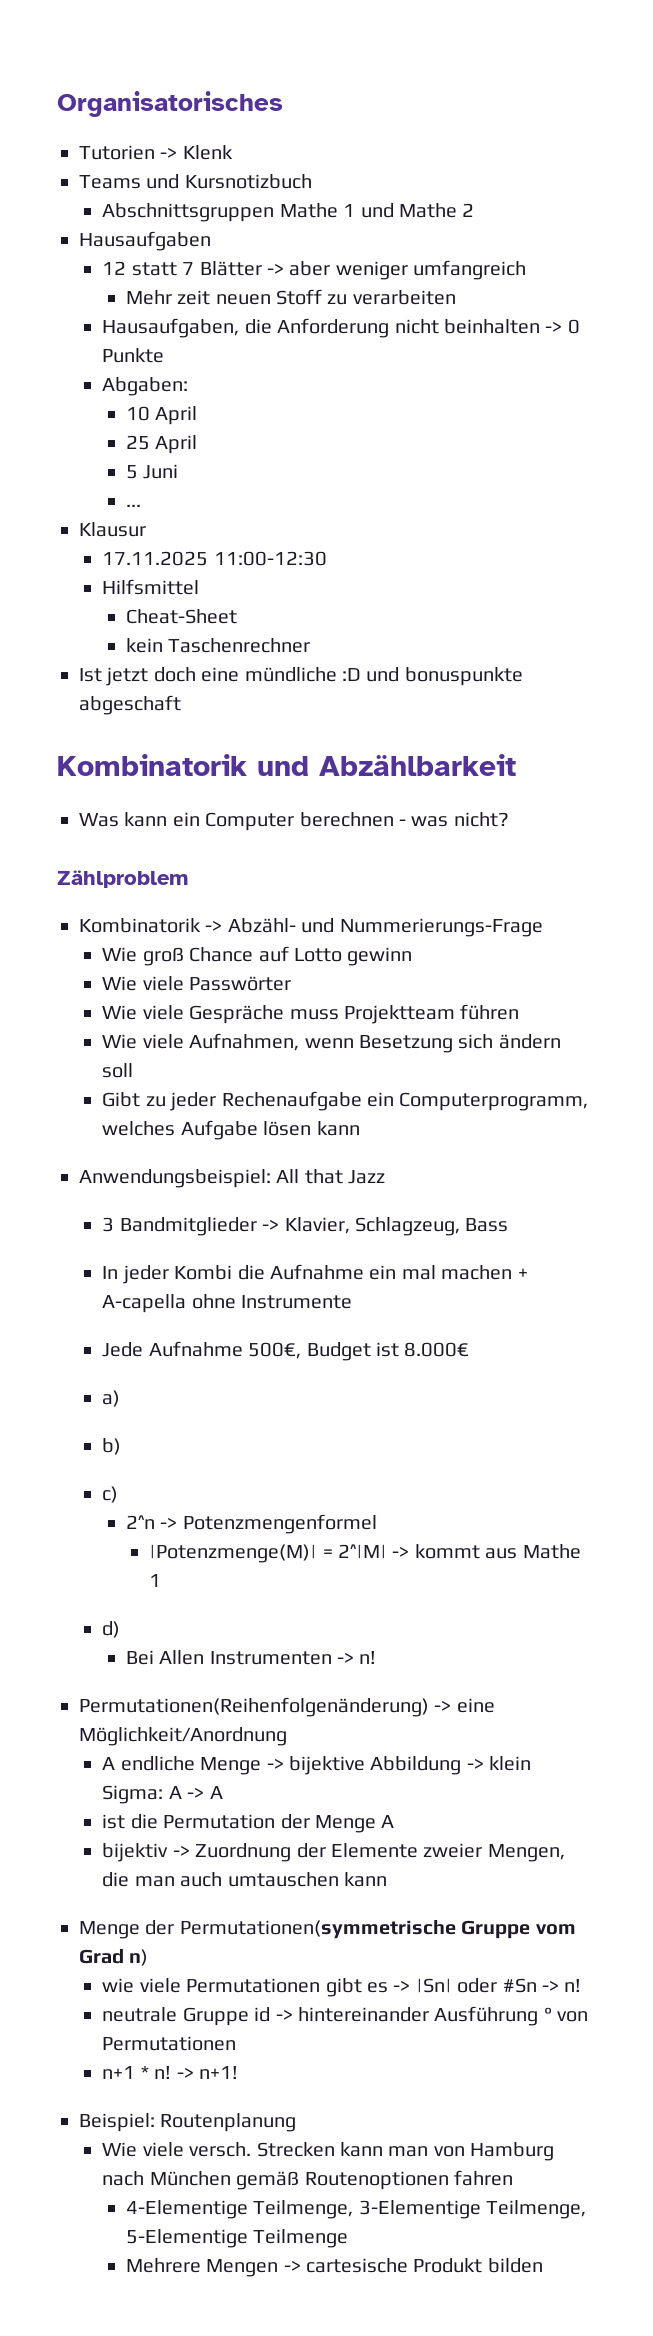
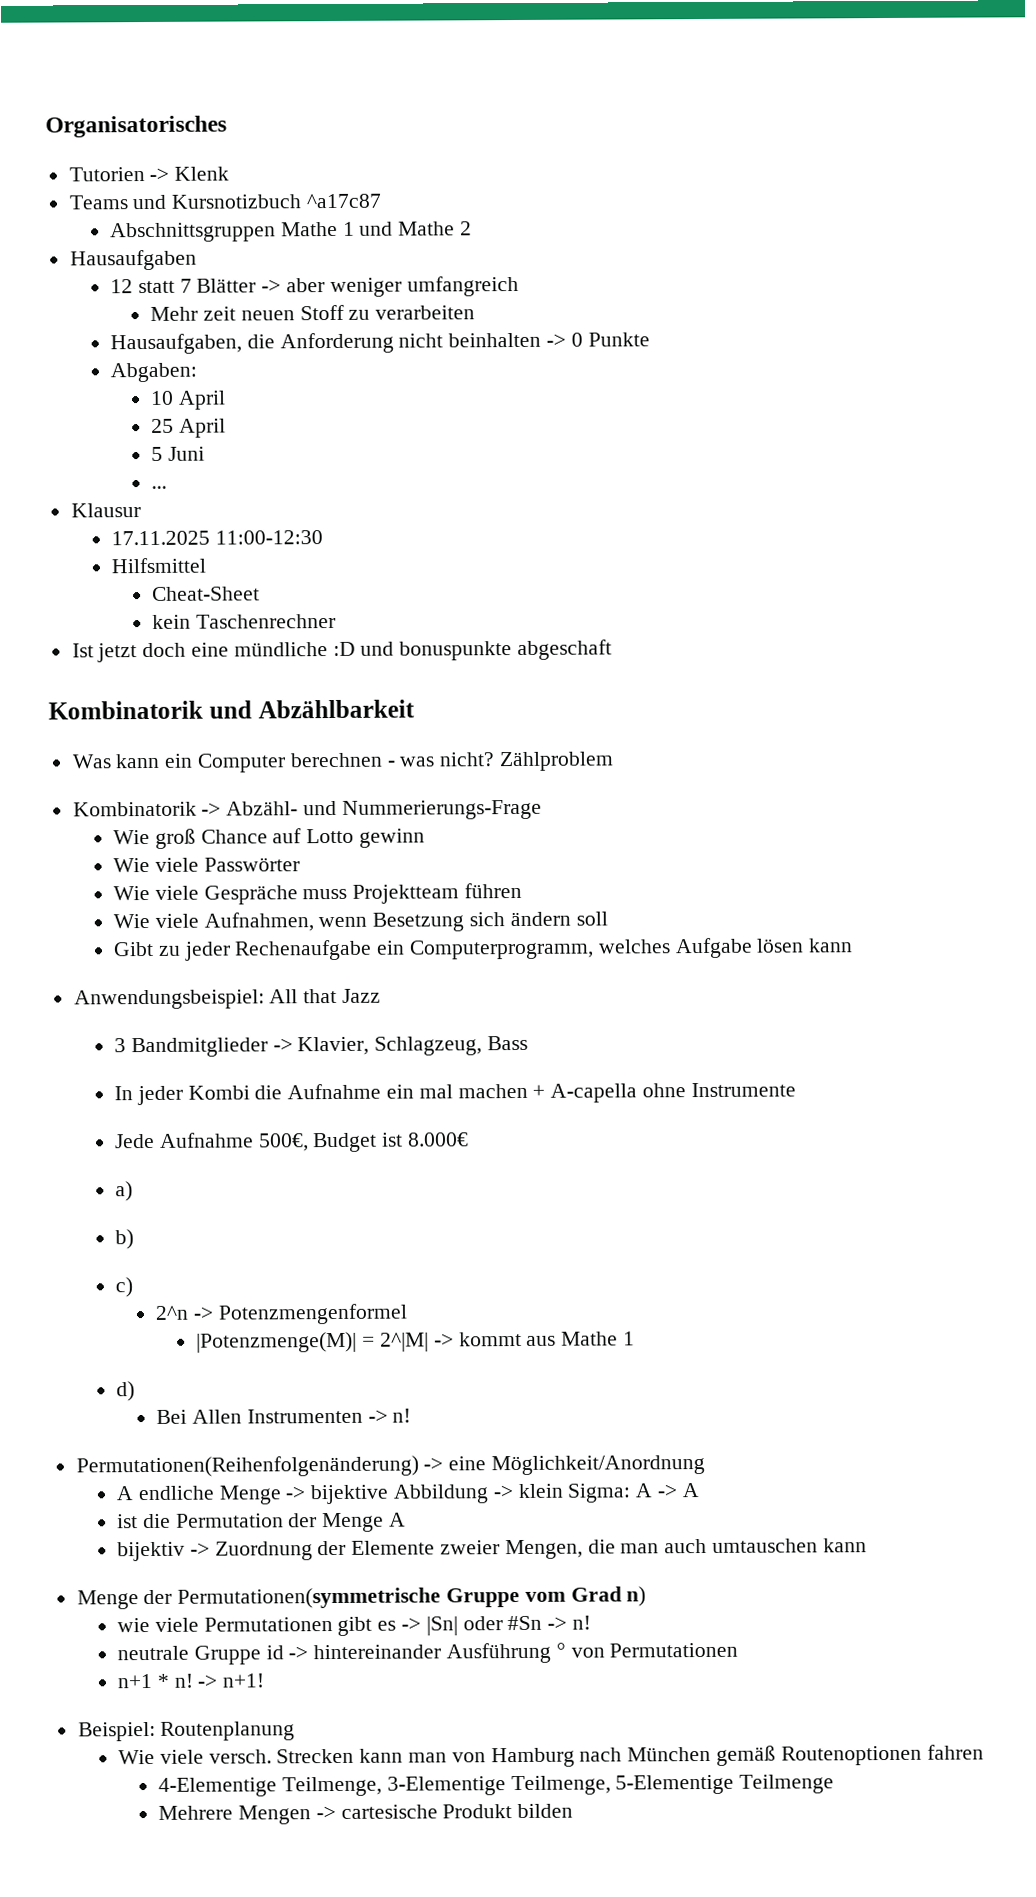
(312, 181) none -> [306,193,382,209] ^a17c87
(509, 819) // -> (496, 759) none

